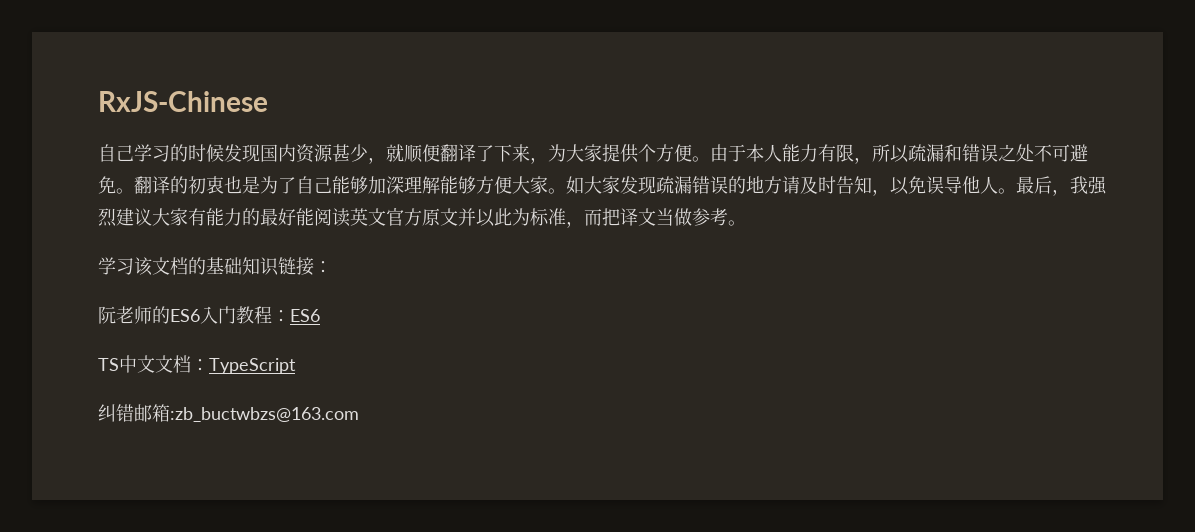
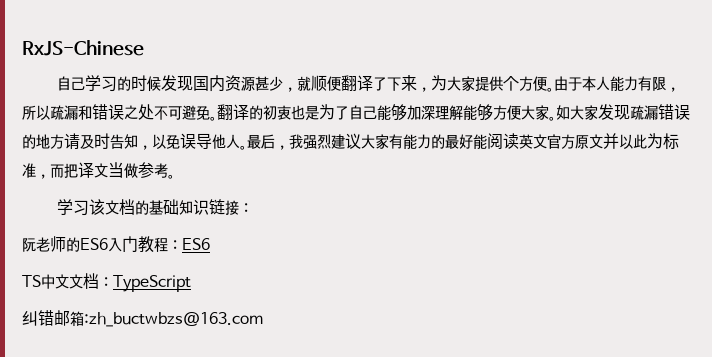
[170,407,359,422] :zb_buctwbzs@163.com -> [84,312,263,327] :zh_buctwbzs@163.com

